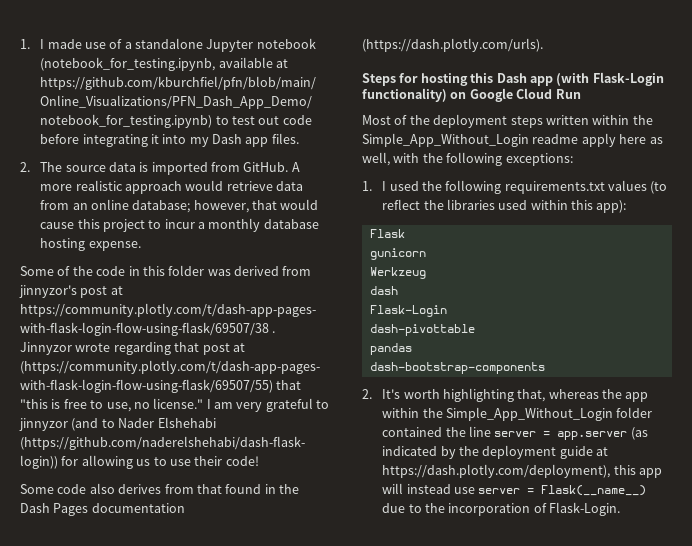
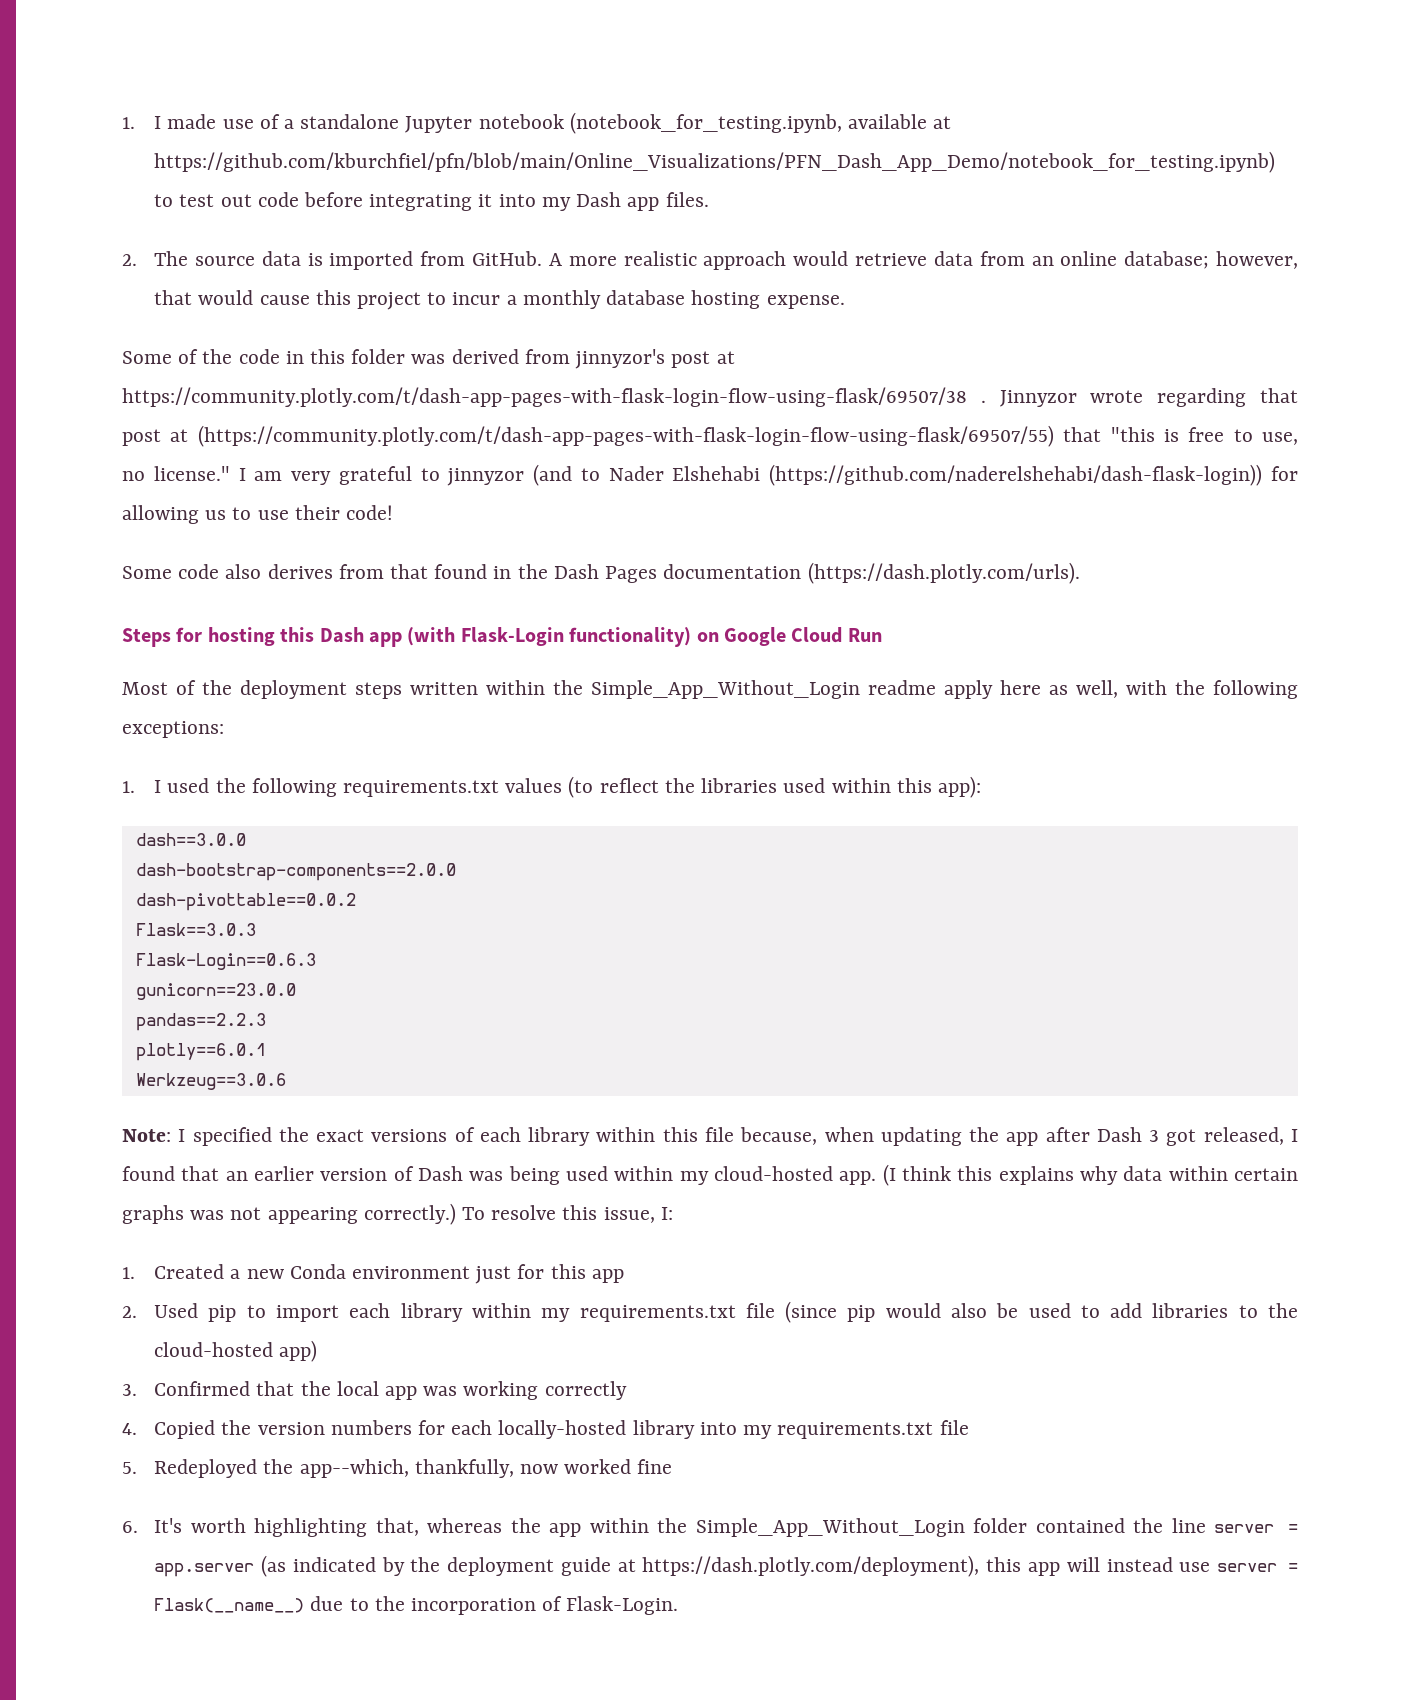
[369,229,405,238] [369,248,426,260] [369,267,426,279] [369,286,398,295] [369,305,447,317] [369,324,475,336] [369,343,412,355] [369,362,545,374] [362,389,372,399] Flask // gunicorn // Werkzeug // dash // Flask-Login // dash-pivottable // pandas // dash-bootstrap-components // 2. -> [135,833,246,846] [135,863,456,881] [135,893,356,911] [135,923,256,936] [135,953,316,970] [135,983,296,1000] [135,1013,266,1031] [135,1043,266,1061] [135,1073,286,1090] [122,1127,1298,1146] [122,1164,1298,1186] [122,1203,673,1225] [122,1264,624,1284] [122,1301,1298,1323] [154,1340,318,1362] [122,1381,627,1400] [122,1420,969,1439] [122,1459,673,1478] [122,1521,138,1533] dash==3.0.0 // dash-bootstrap-components==2.0.0 // dash-pivottable==0.0.2 // Flask==3.0.3 // Flask-Login==0.6.3 // gunicorn==23.0.0 // pandas==2.2.3 // plotly==6.0.1 // Werkzeug==3.0.6 // Note: I specified the exact versions of each library within this file because, when updating the app after Dash 3 got released, I found that an earlier version of Dash was being used within my cloud-hosted app. (I think this explains why data within certain graphs was not appearing correctly.) To resolve this issue, I: // 1. Created a new Conda environment just for this app // 2. Used pip to import each library within my requirements.txt file (since pip would also be used to add libraries to the cloud-hosted app) // 3. Confirmed that the local app was working correctly // 4. Copied the version numbers for each locally-hosted library into my requirements.txt file // 5. Redeployed the app--which, thankfully, now worked fine // 6.

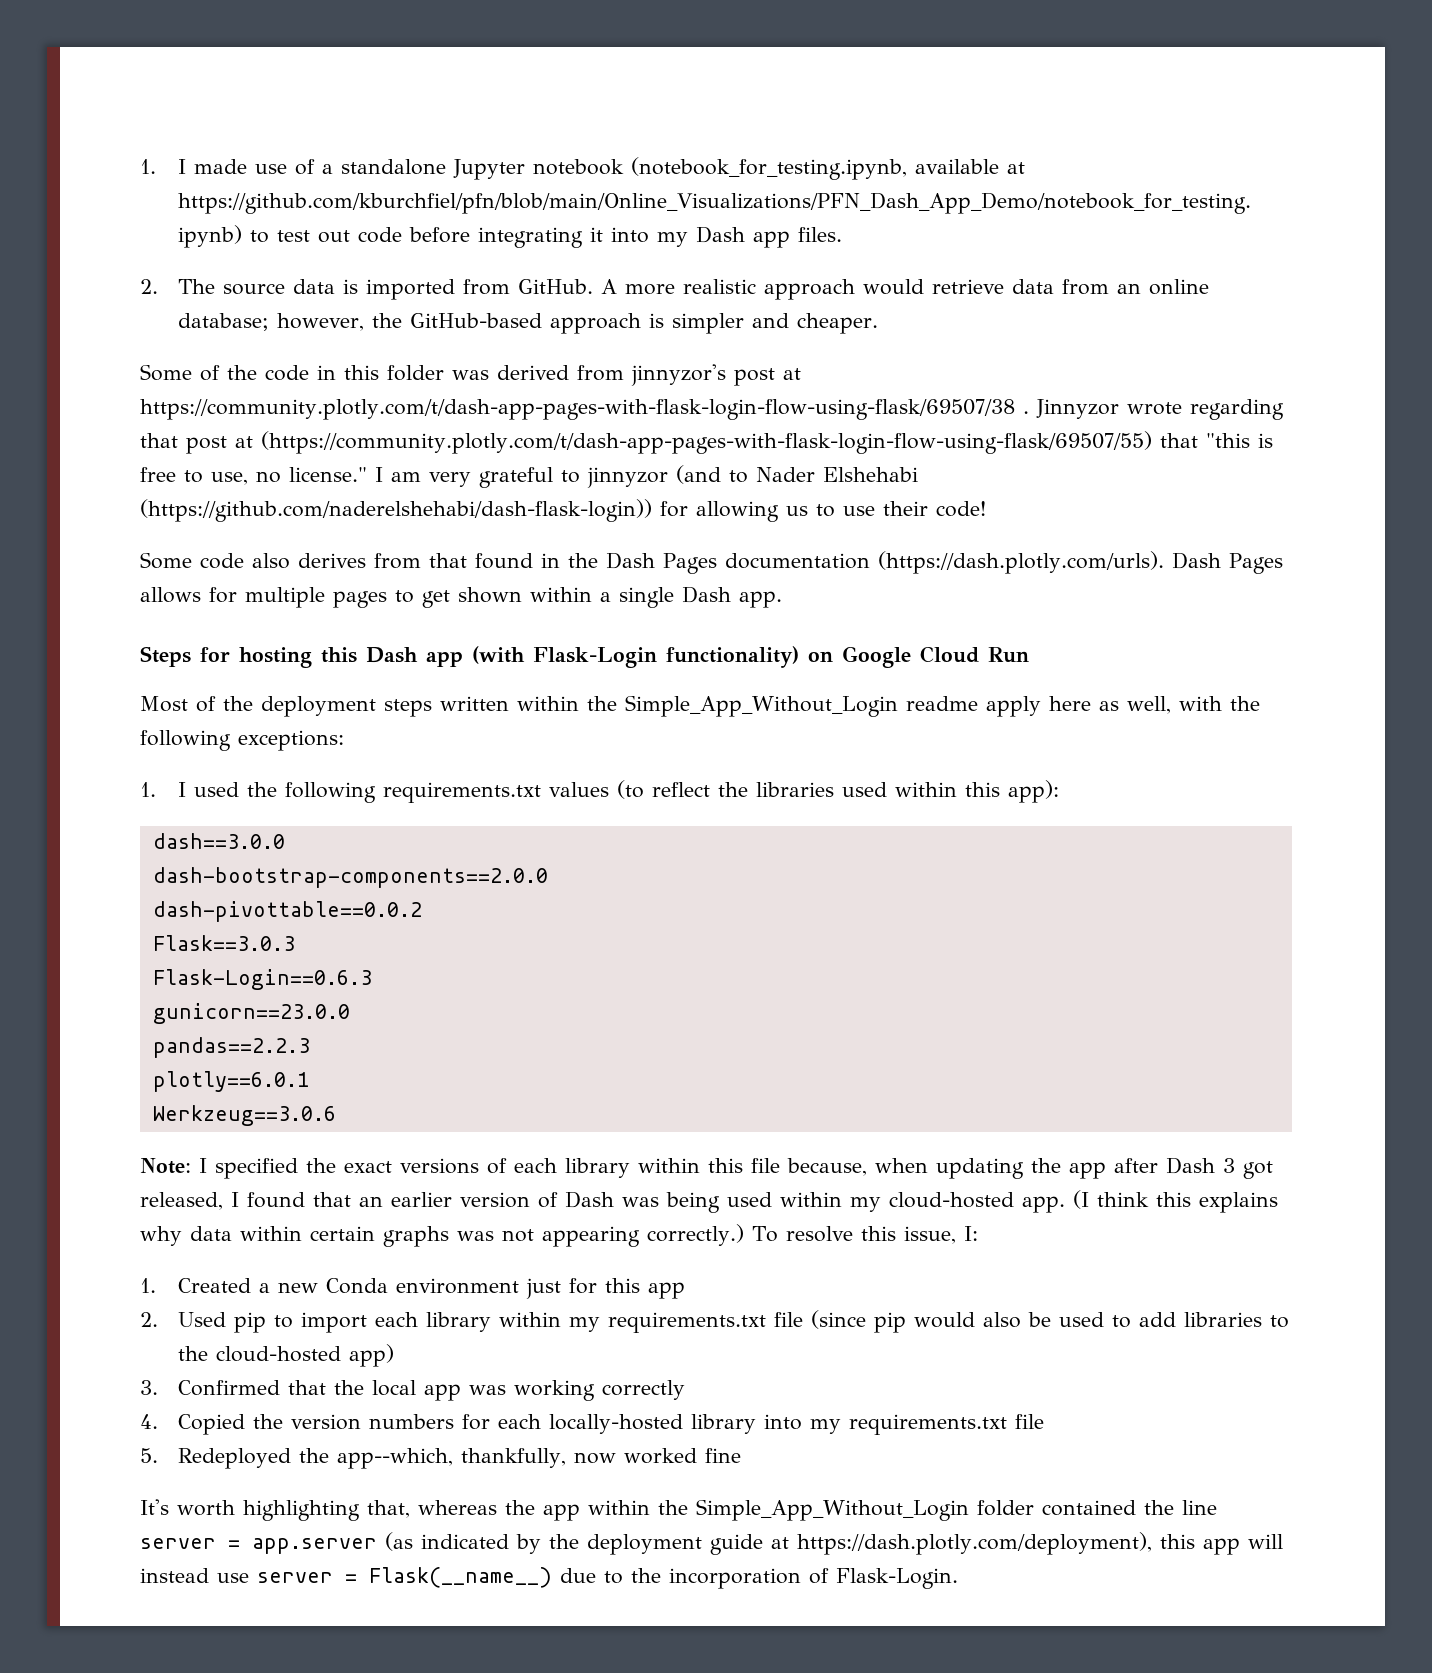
[154,290,845,310] that would cause this project to incur a monthly database hosting expense. -> [372,313,879,334] the GitHub-based approach is simpler and cheaper.
(1080, 573) none -> [1171,552,1283,574] [140,586,782,608] Dash Pages allows for multiple pages to get shown within a single Dash app.
[122,1521,138,1533] 6. -> (742, 1455) none

